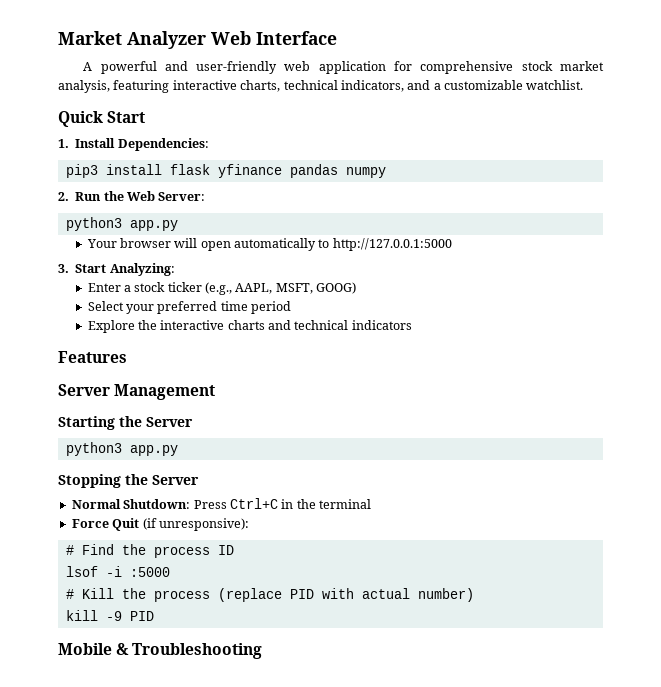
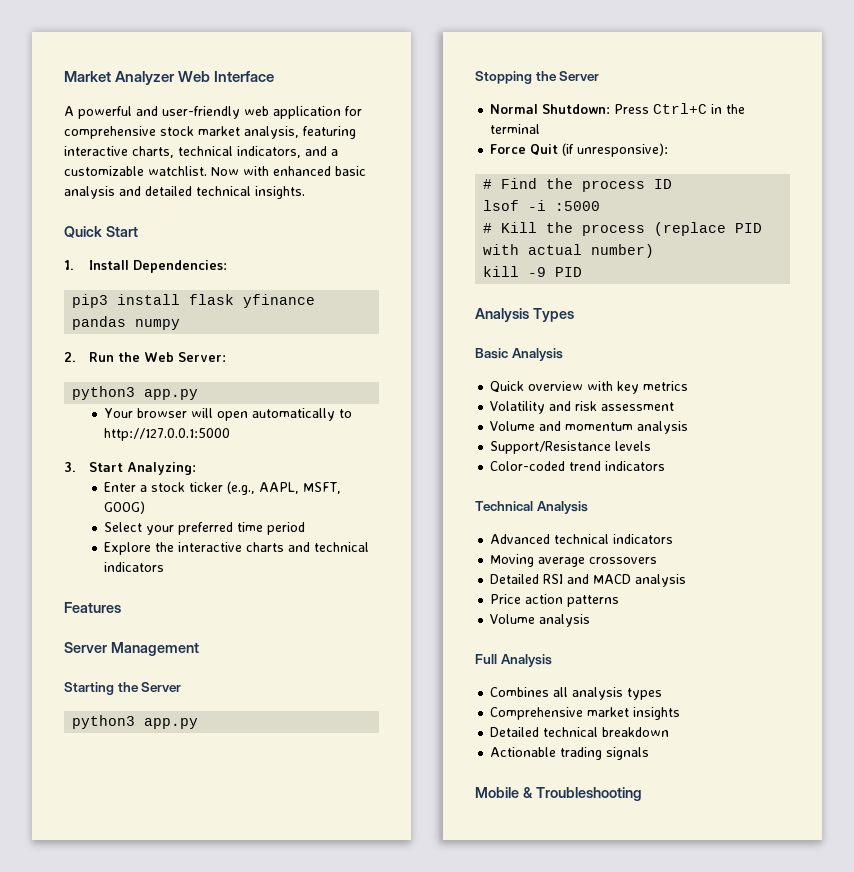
(584, 85) none -> [211,166,366,176] [64,186,305,199] Now with enhanced basic analysis and detailed technical insights.
(154, 616) none -> [475,308,574,322] [475,348,563,361] [490,381,689,394] [490,401,675,414] [490,421,689,434] [490,441,652,454] [490,461,666,471] [475,501,588,514] [490,534,674,544] [490,554,658,567] [490,574,687,587] [490,594,620,607] [490,614,591,627] [475,654,552,667] [490,687,663,700] [490,707,681,720] [490,727,670,737] [490,747,650,760] // Analysis Types // Basic Analysis // Quick overview with key metrics // Volatility and risk assessment // Volume and momentum analysis // Support/Resistance levels // Color-coded trend indicators // Technical Analysis // Advanced technical indicators // Moving average crossovers // Detailed RSI and MACD analysis // Price action patterns // Volume analysis // Full Analysis // Combines all analysis types // Comprehensive market insights // Detailed technical breakdown // Actionable trading signals

